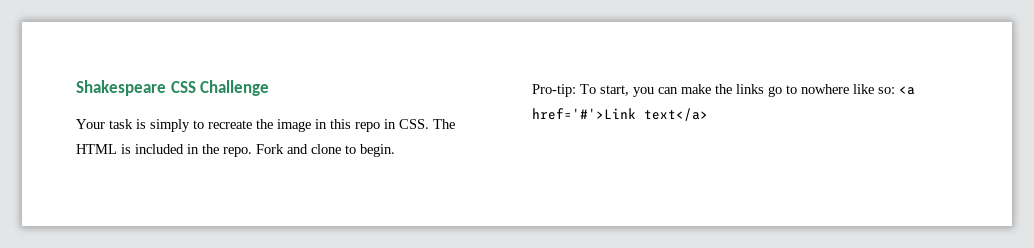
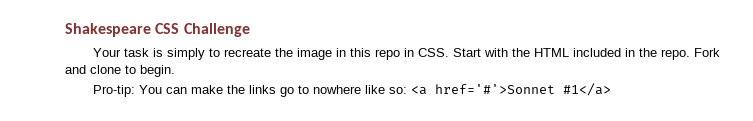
[433,119,455,129] [76,144,131,154] The HTML is -> [453,48,570,57] Start with the HTML
[580,84,654,97] To start, you -> [139,85,163,94] You
[532,108,708,121] href='#'>Link text</a> -> [435,83,612,96] href='#'>Sonnet #1</a>

